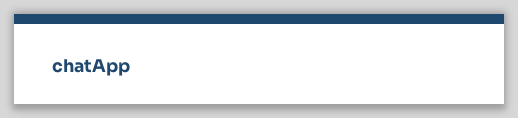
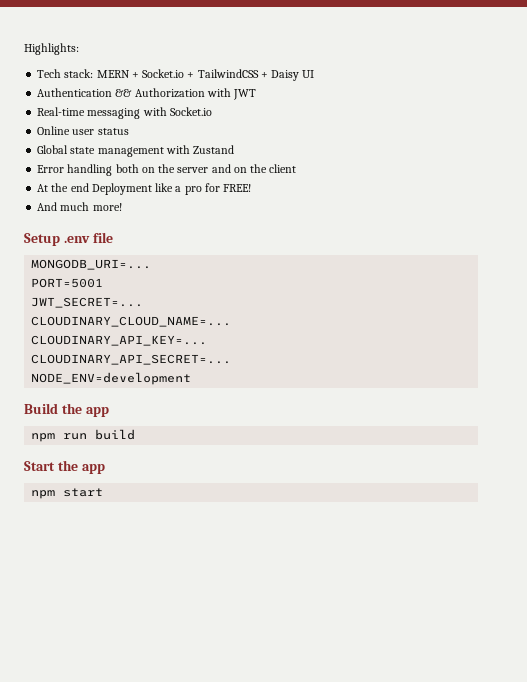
[52,59,130,76] chatApp -> [24,43,79,55] [37,69,315,81] [37,88,257,100] [37,107,212,119] [37,126,129,135] [37,145,235,157] [37,164,297,176] [37,183,252,195] [37,202,122,211] [24,232,113,246] [31,259,152,270] [31,278,104,288] [31,297,144,308] [31,316,232,327] [31,335,208,346] [31,354,232,365] [31,372,192,385] [24,403,109,417] [31,429,136,442] [24,460,105,474] [31,488,104,499] Highlights: // Tech stack: MERN + Socket.io + TailwindCSS + Daisy UI // Authentication && Authorization with JWT // Real-time messaging with Socket.io // Online user status // Global state management with Zustand // Error handling both on the server and on the client // At the end Deployment like a pro for FREE! // And much more! // Setup .env file // MONGODB_URI=... // PORT=5001 // JWT_SECRET=... // CLOUDINARY_CLOUD_NAME=... // CLOUDINARY_API_KEY=... // CLOUDINARY_API_SECRET=... // NODE_ENV=development // Build the app // npm run build // Start the app // npm start

